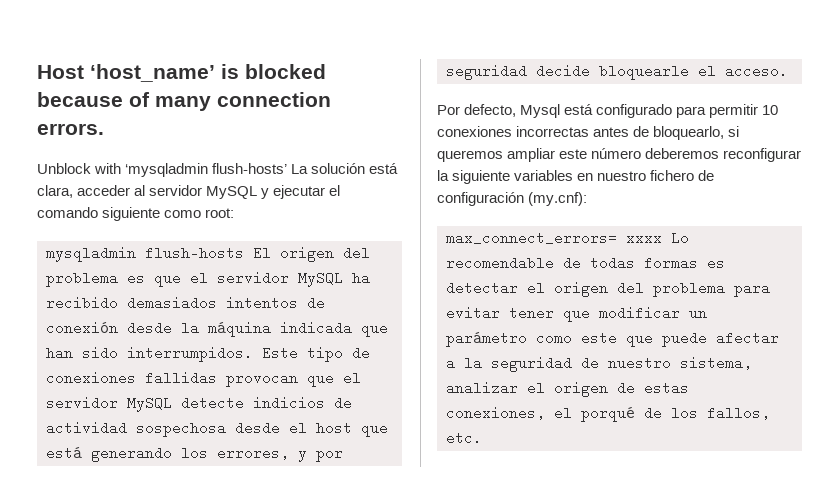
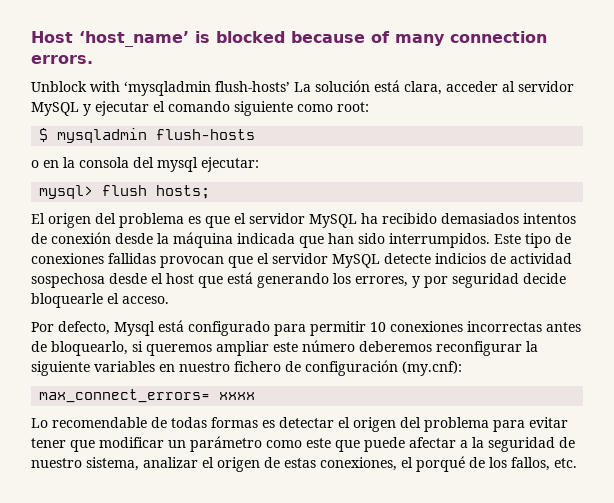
(235, 213) none -> [39,128,49,142] $
(244, 253) none -> [31,157,259,172] [39,185,211,199] // o en la consola del mysql ejecutar: // mysql> flush hosts; //
(662, 239) none -> (256, 396) //

